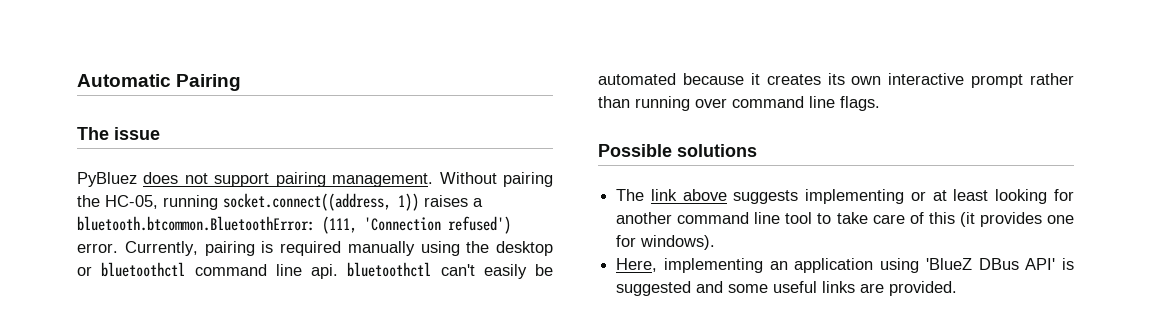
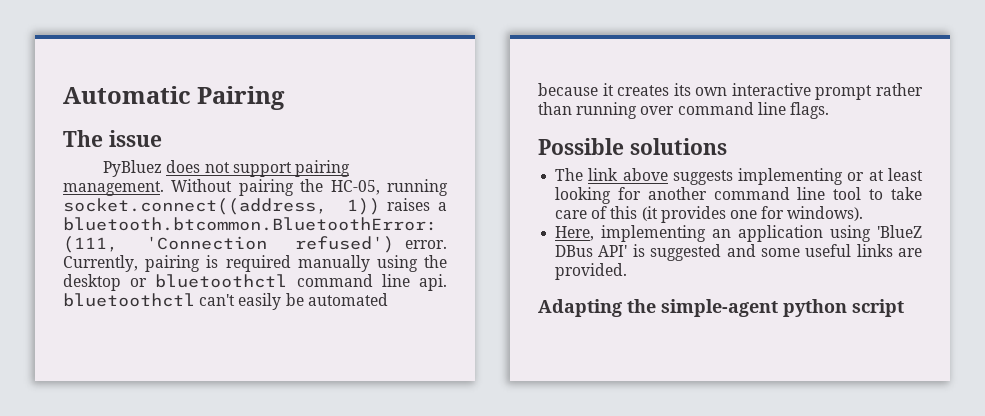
(958, 288) none -> [538,299,904,317] // Adapting the simple-agent python script

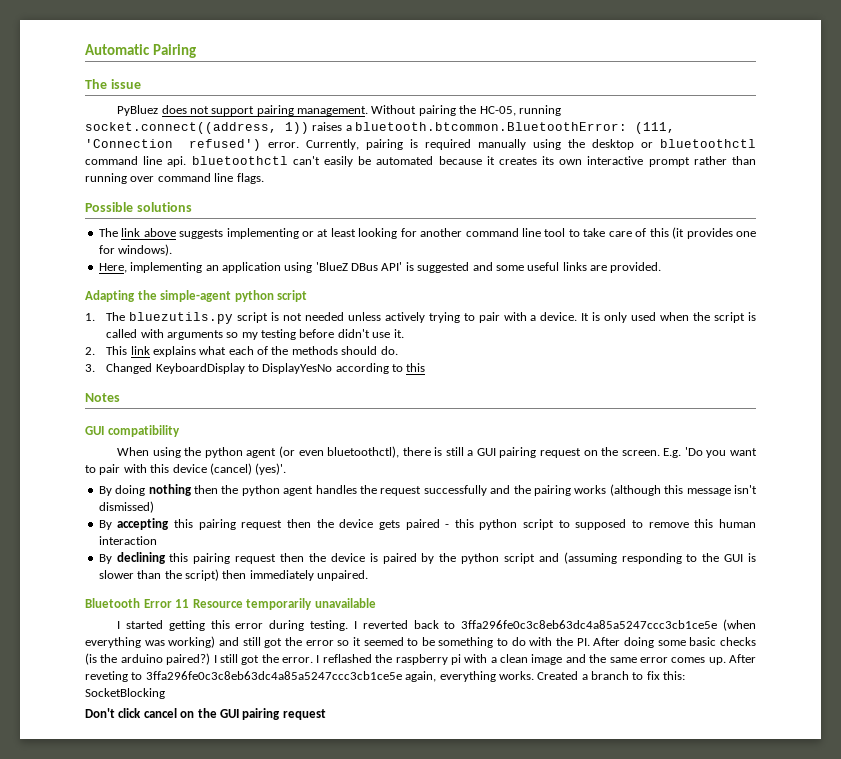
(904, 308) none -> [85,312,756,324] [106,329,404,340] [85,346,398,357] [85,363,426,374] [85,393,120,402] [85,425,180,437] [117,446,757,458] [85,463,287,475] [98,484,758,496] [98,501,154,513] [98,518,757,530] [98,536,157,545] [98,552,756,564] [98,569,368,581] [85,598,376,610] [117,619,757,631] [85,636,757,648] [85,653,756,665] [85,671,686,682] [85,688,165,699] [85,708,326,720] // 1. The bluezutils.py script is not needed unless actively trying to pair with a device. It is only used when the script is called with arguments so my testing before didn't use it. // 2. This link explains what each of the methods should do. // 3. Changed KeyboardDisplay to DisplayYesNo according to this // Notes // GUI compatibility // When using the python agent (or even bluetoothctl), there is still a GUI pairing request on the screen. E.g. 'Do you want to pair with this device (cancel) (yes)'. // By doing nothing then the python agent handles the request successfully and the pairing works (although this message isn't dismissed) // By accepting this pairing request then the device gets paired - this python script to supposed to remove this human interaction // By declining this pairing request then the device is paired by the python script and (assuming responding to the GUI is slower than the script) then immediately unpaired. // Bluetooth Error 11 Resource temporarily unavailable // I started getting this error during testing. I reverted back to 3ffa296fe0c3c8eb63dc4a85a5247ccc3cb1ce5e (when everything was working) and still got the error so it seemed to be something to do with the PI. After doing some basic checks (is the arduino paired?) I still got the error. I reflashed the raspberry pi with a clean image and the same error comes up. After reveting to 3ffa296fe0c3c8eb63dc4a85a5247ccc3cb1ce5e again, everything works. Created a branch to fix this: SocketBlocking // Don't click cancel on the GUI pairing request

